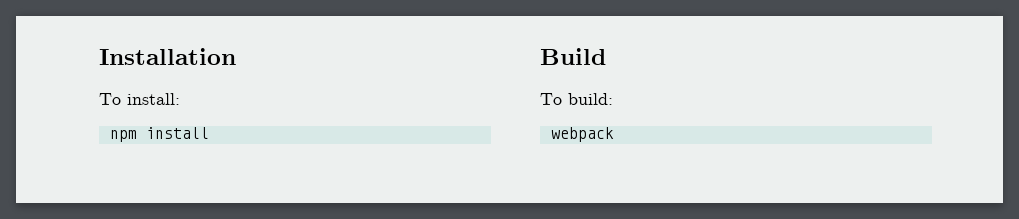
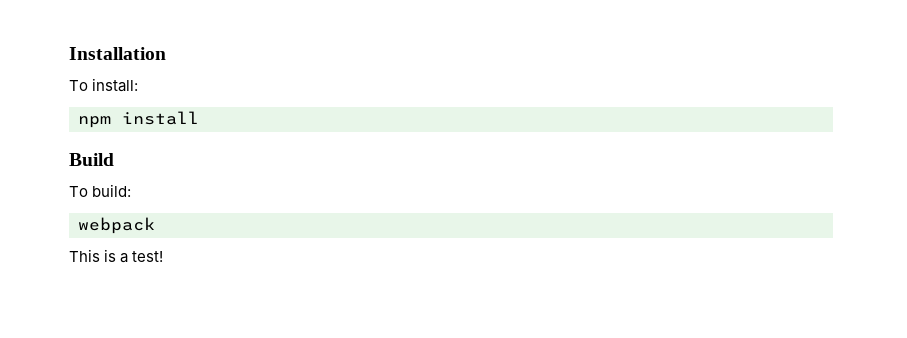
(614, 134) none -> [69,249,164,263] // This is a test!

